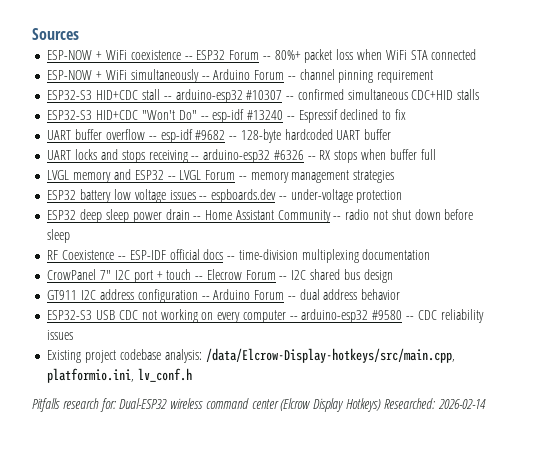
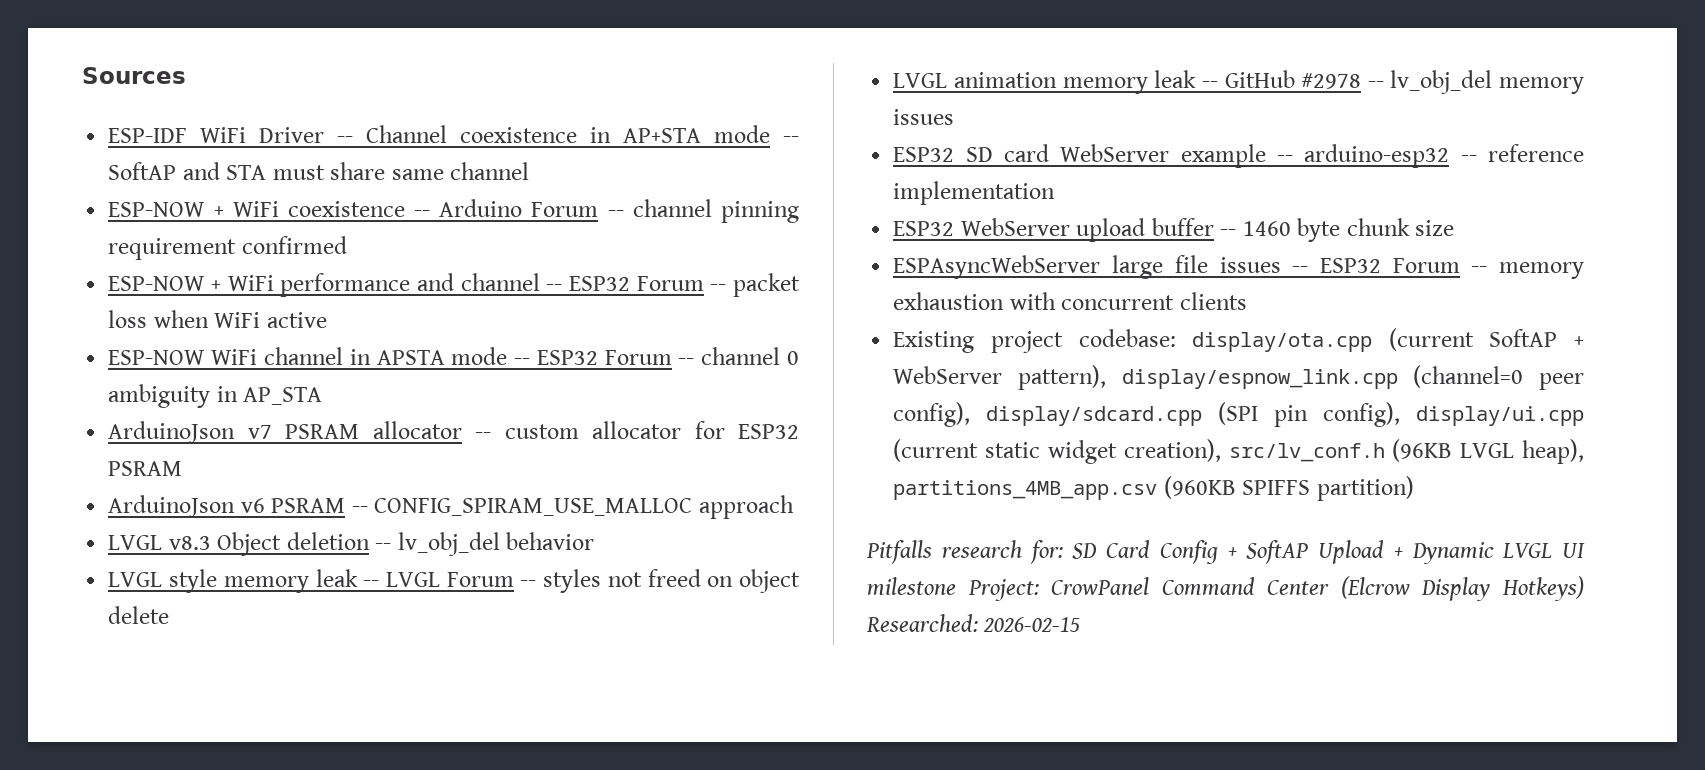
(79, 34) none -> [108,125,799,143] [108,162,530,180] // ESP-IDF WiFi Driver -- Channel coexistence in AP+STA mode -- SoftAP and STA must share same channel
[196,49,477,63] [47,69,210,83] ESP32 Forum -- 80%+ packet loss when WiFi STA connected // ESP-NOW + WiFi simultaneously -- -> (431, 213) none
[47,89,480,103] [47,109,406,123] [47,129,392,143] [47,149,436,163] [47,169,395,183] [47,189,403,203] [47,209,474,223] [47,229,71,243] [47,249,431,263] [47,269,393,283] [47,289,401,303] [47,309,484,323] [47,330,74,340] [47,348,455,363] [47,368,193,383] [32,398,279,412] // ESP32-S3 HID+CDC stall -- arduino-esp32 #10307 -- confirmed simultaneous CDC+HID stalls // ESP32-S3 HID+CDC "Won't Do" -- esp-idf #13240 -- Espressif declined to fix // UART buffer overflow -- esp-idf #9682 -- 128-byte hardcoded UART buffer // UART locks and stops receiving -- arduino-esp32 #6326 -- RX stops when buffer full // LVGL memory and ESP32 -- LVGL Forum -- memory management strategies // ESP32 battery low voltage issues -- espboards.dev -- under-voltage protection // ESP32 deep sleep power drain -- Home Assistant Community -- radio not shut down before sleep // RF Coexistence -- ESP-IDF official docs -- time-division multiplexing documentation // CrowPanel 7" I2C port + touch -- Elecrow Forum -- I2C shared bus design // GT911 I2C address configuration -- Arduino Forum -- dual address behavior // ESP32-S3 USB CDC not working on every computer -- arduino-esp32 #9580 -- CDC reliability issues // Existing project codebase analysis: /data/Elcrow-Display-hotkeys/src/main.cpp, platformio.ini, lv_conf.h // Pitfalls research for: Dual-ESP32 wireless command center -> [241,236,347,254] [108,273,800,297] [108,310,327,328] [108,347,799,365] [108,384,323,408] [108,421,799,443] [108,461,183,476] [108,495,794,519] [108,532,595,556] [108,569,801,593] [108,606,170,624] [893,70,1584,94] [893,109,955,125] [893,144,1584,168] [893,181,1056,205] [893,218,1455,242] [893,255,1584,279] [893,292,1247,310] [893,328,1584,353] [893,365,1584,390] [893,402,1584,427] [893,439,1584,464] [893,476,1414,501] [866,540,1585,564] [867,577,1330,601] confirmed // ESP-NOW + WiFi performance and channel -- ESP32 Forum -- packet loss when WiFi active // ESP-NOW WiFi channel in APSTA mode -- ESP32 Forum -- channel 0 ambiguity in AP_STA // ArduinoJson v7 PSRAM allocator -- custom allocator for ESP32 PSRAM // ArduinoJson v6 PSRAM -- CONFIG_SPIRAM_USE_MALLOC approach // LVGL v8.3 Object deletion -- lv_obj_del behavior // LVGL style memory leak -- LVGL Forum -- styles not freed on object delete // LVGL animation memory leak -- GitHub #2978 -- lv_obj_del memory issues // ESP32 SD card WebServer example -- arduino-esp32 -- reference implementation // ESP32 WebServer upload buffer -- 1460 byte chunk size // ESPAsyncWebServer large file issues -- ESP32 Forum -- memory exhaustion with concurrent clients // Existing project codebase: display/ota.cpp (current SoftAP + WebServer pattern), display/espnow_link.cpp (channel=0 peer config), display/sdcard.cpp (SPI pin config), display/ui.cpp (current static widget creation), src/lv_conf.h (96KB LVGL heap), partitions_4MB_app.csv (960KB SPIFFS partition) // Pitfalls research for: SD Card Config + SoftAP Upload + Dynamic LVGL UI milestone Project: CrowPanel Command Center
[437,399,486,409] 2026-02-14 -> [983,617,1081,632] 2026-02-15

